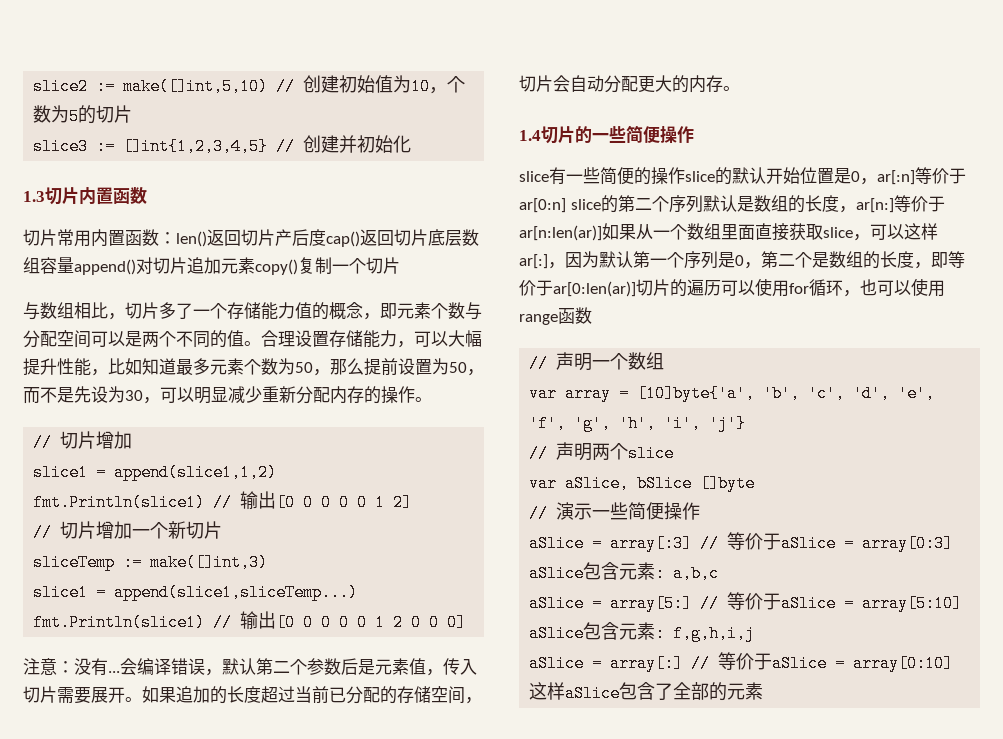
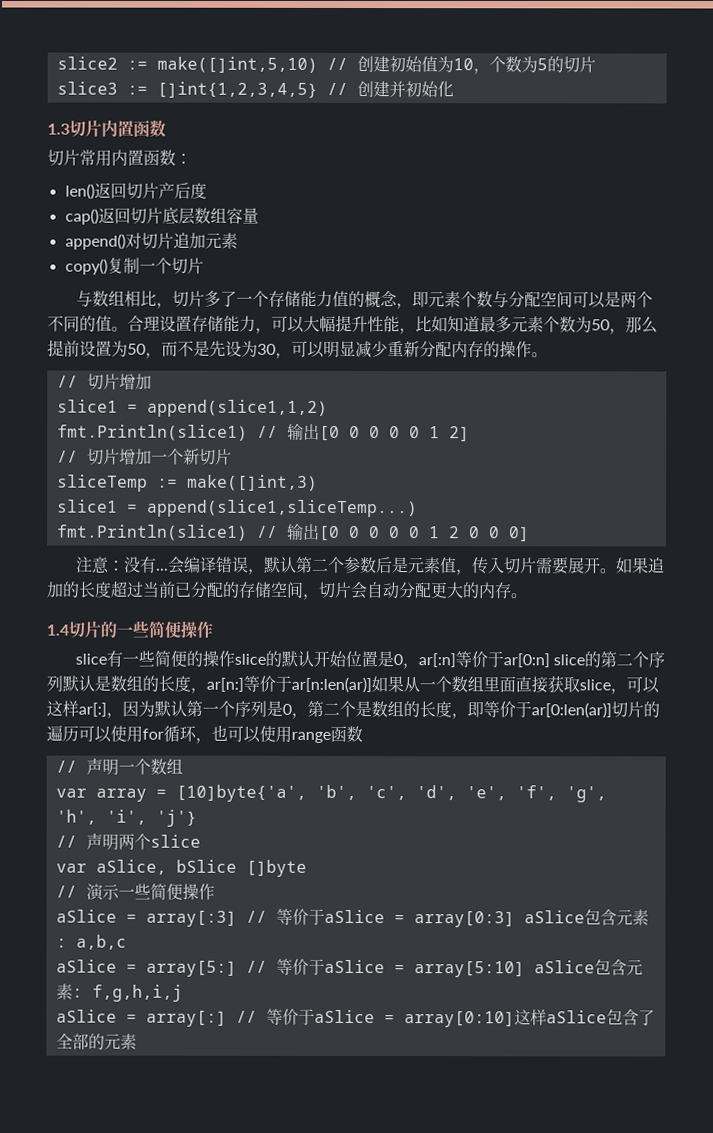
(176, 238) none -> (192, 158) //
(326, 237) none -> (207, 190) //
(74, 265) none -> (259, 215) //
(255, 265) none -> (238, 240) //

